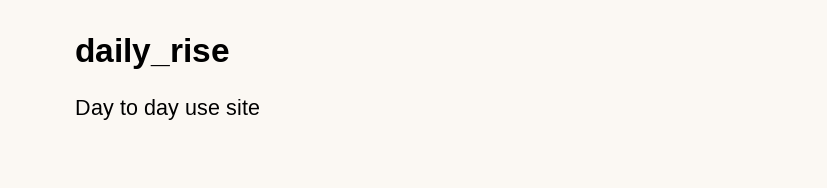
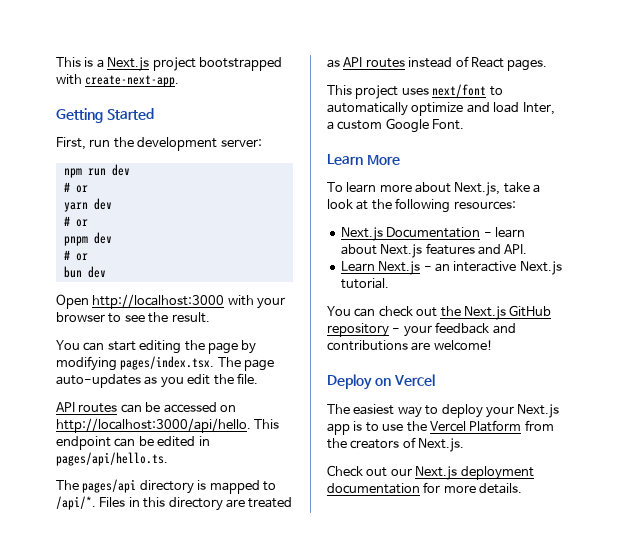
[75,38,230,69] [75,99,260,120] daily_rise // Day to day use site -> [56,57,282,71] [56,74,180,87] [56,108,154,123] [56,137,262,151] [63,164,130,178] [63,182,88,193] [63,198,112,212] [63,216,88,227] [63,232,112,246] [63,250,88,261] [63,266,106,278] [56,294,286,309] [56,312,210,323] [56,340,257,354] [56,356,275,371] [56,373,258,388] [56,402,236,413] [56,418,280,433] [56,436,210,450] [56,452,168,466] [56,479,276,494] [56,496,293,511] [327,56,548,71] [327,84,503,99] [327,102,555,116] [327,118,465,133] [327,154,400,165] [327,182,541,196] [327,198,516,213] [340,227,525,241] [340,243,528,258] [340,261,562,275] [340,278,389,289] [327,305,552,320] [327,322,516,337] [327,340,493,351] [327,374,435,390] [327,404,560,418] [327,420,554,435] [327,437,465,452] [327,465,534,480] [327,482,523,494] This is a Next.js project bootstrapped with create-next-app. // Getting Started // First, run the development server: // npm run dev // # or // yarn dev // # or // pnpm dev // # or // bun dev // Open http://localhost:3000 with your browser to see the result. // You can start editing the page by modifying pages/index.tsx. The page auto-updates as you edit the file. // API routes can be accessed on http://localhost:3000/api/hello. This endpoint can be edited in pages/api/hello.ts. // The pages/api directory is mapped to /api/*. Files in this directory are treated as API routes instead of React pages. // This project uses next/font to automatically optimize and load Inter, a custom Google Font. // Learn More // To learn more about Next.js, take a look at the following resources: // Next.js Documentation - learn about Next.js features and API. // Learn Next.js - an interactive Next.js tutorial. // You can check out the Next.js GitHub repository - your feedback and contributions are welcome! // Deploy on Vercel // The easiest way to deploy your Next.js app is to use the Vercel Platform from the creators of Next.js. // Check out our Next.js deployment documentation for more details.

